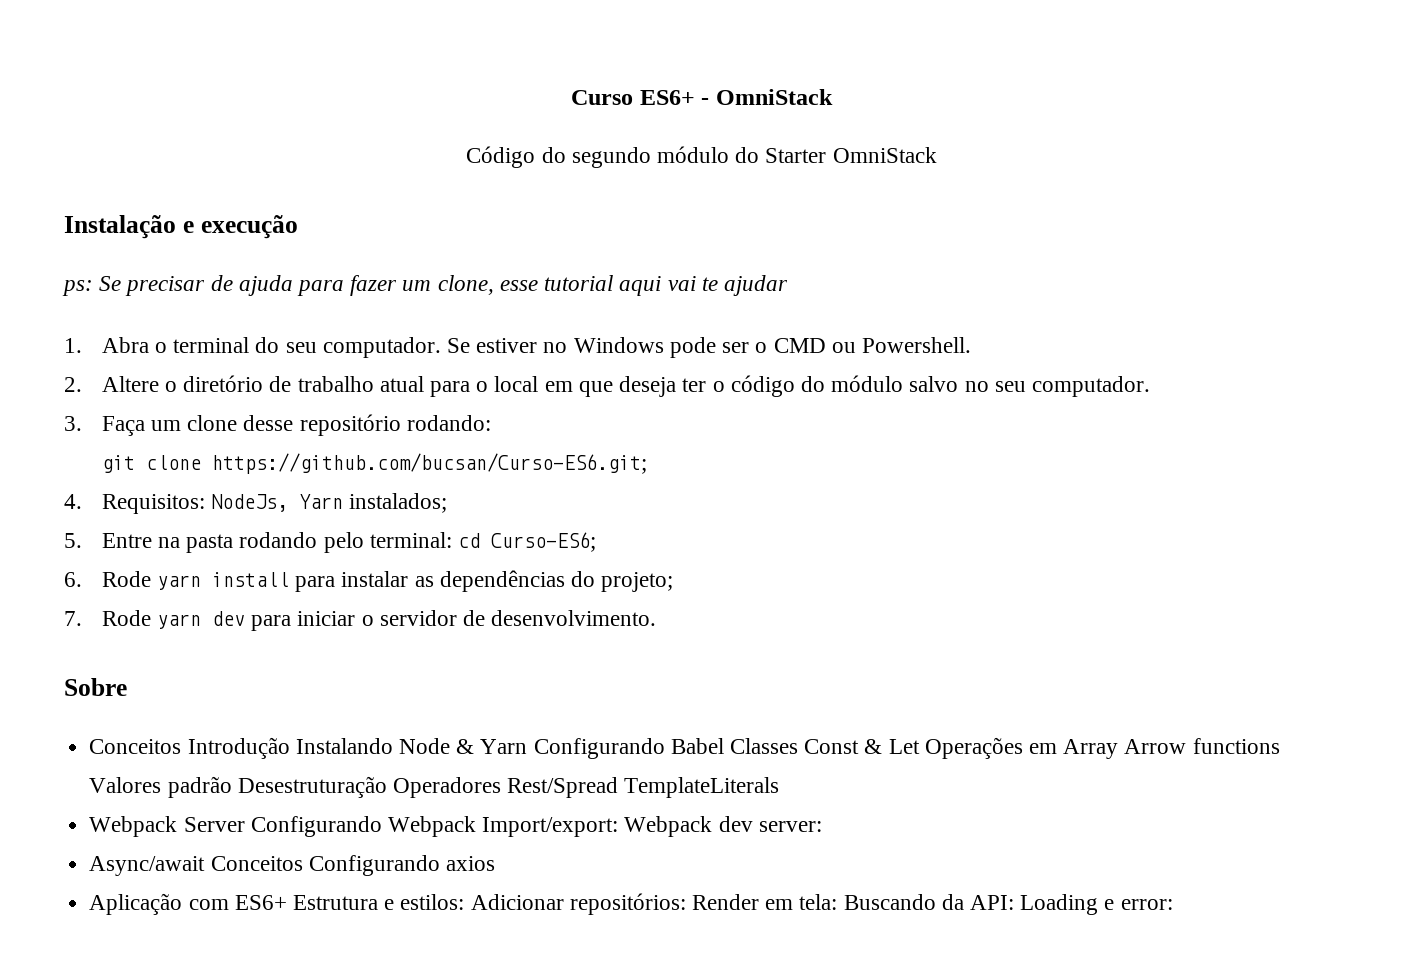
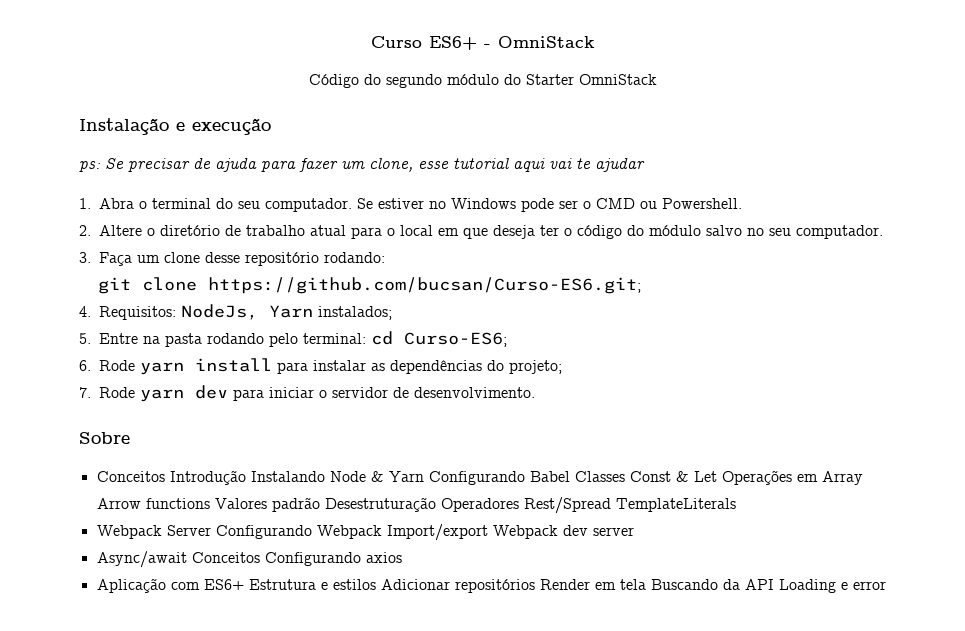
[482,817,619,837] Import/export: -> [386,524,488,541] Import/export
[758,821,822,832] server: -> [592,527,634,536] server
[400,893,686,915] estilos: Adicionar repositórios: -> [332,579,535,593] estilos Adicionar repositórios
[799,894,838,910] tela: -> [619,579,646,590] tela
[970,895,1015,910] API: -> [744,579,774,590] API
[1120,899,1173,910] error: -> [852,581,886,590] error

